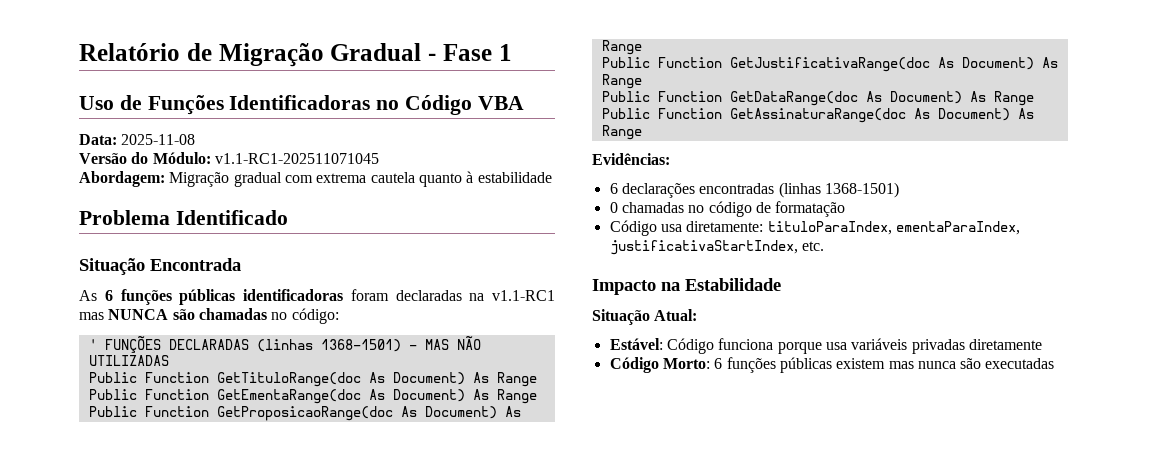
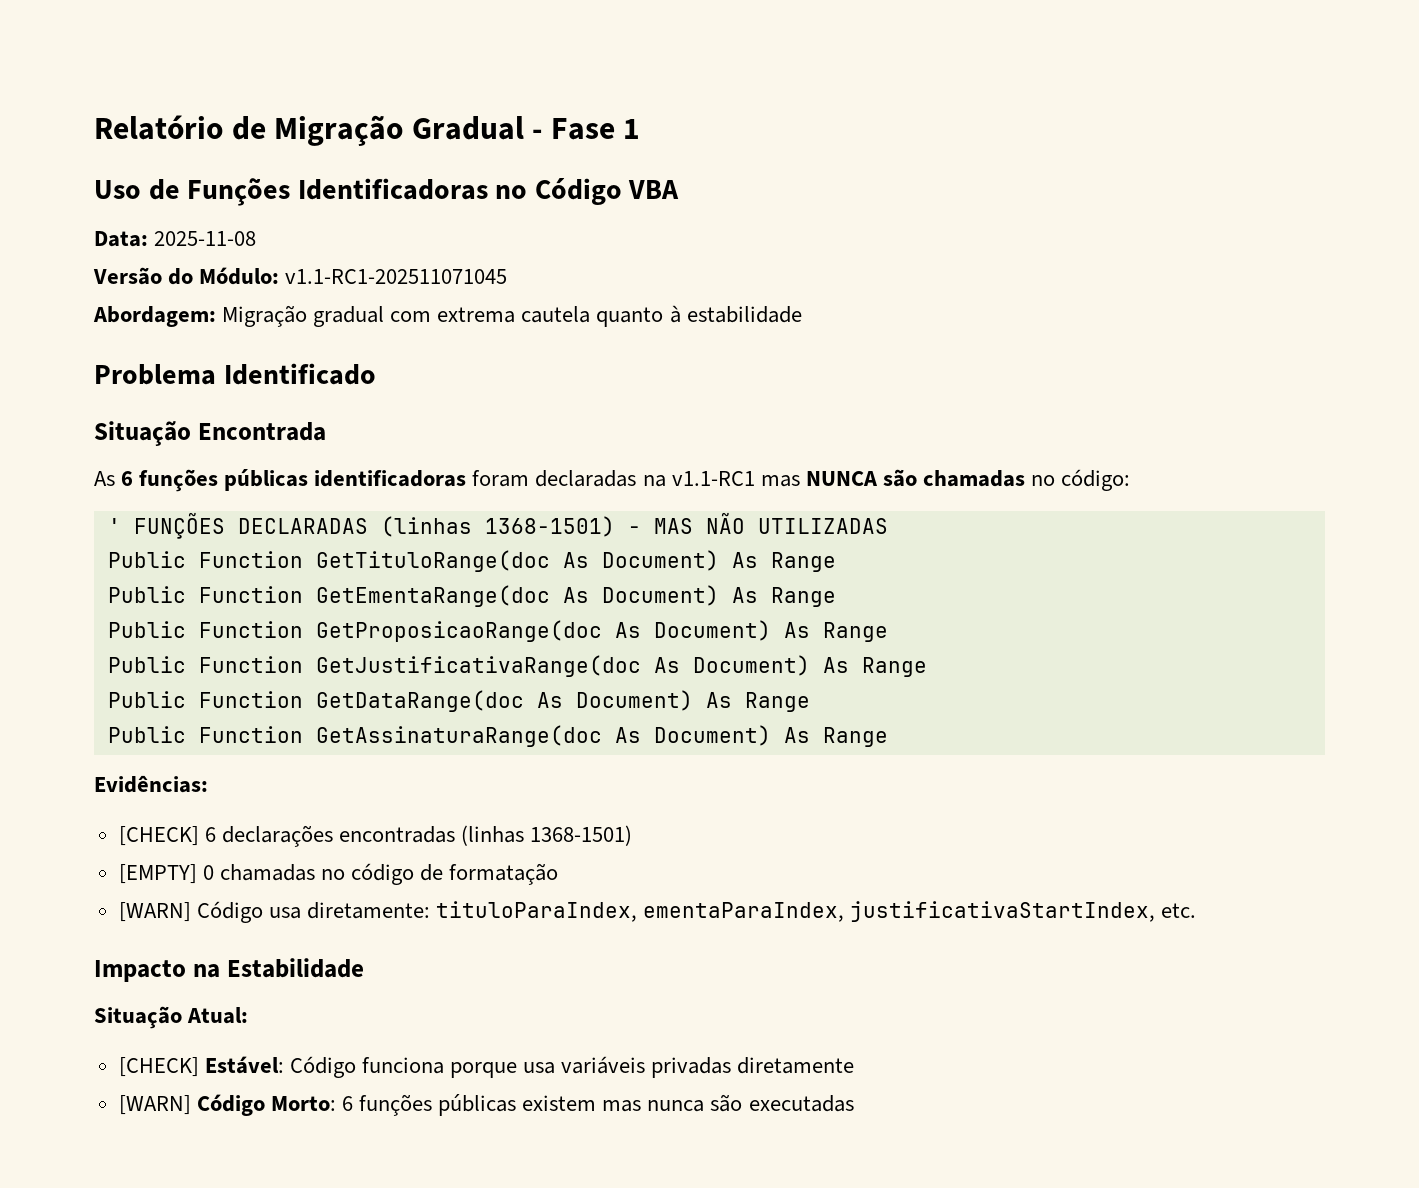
(670, 159) none -> [118,826,199,846] [CHECK]
(899, 190) none -> [118,864,197,884] [EMPTY]
(846, 209) none -> [118,902,191,922] [WARN]
(698, 315) none -> [118,1057,199,1077] [CHECK]
(1042, 344) none -> [118,1095,191,1115] [WARN]

